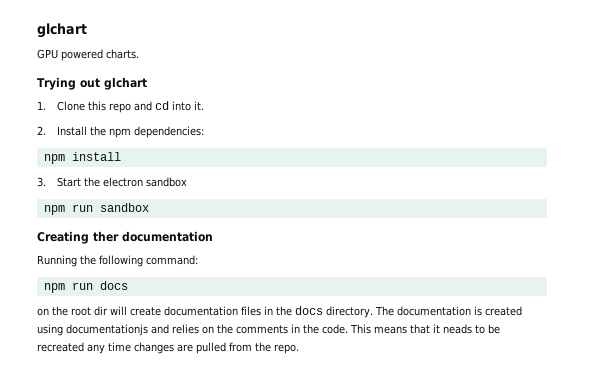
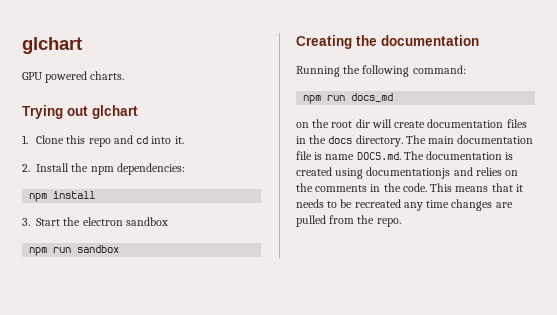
[93,231,119,242] ther -> [356,35,377,46] the
[99,281,128,290] docs -> [351,93,394,102] docs_md
(394, 311) none -> [428,135,534,144] [296,151,424,160] main documentation file is name DOCS.md. The
[443,324,472,334] neads -> [296,199,324,208] needs

